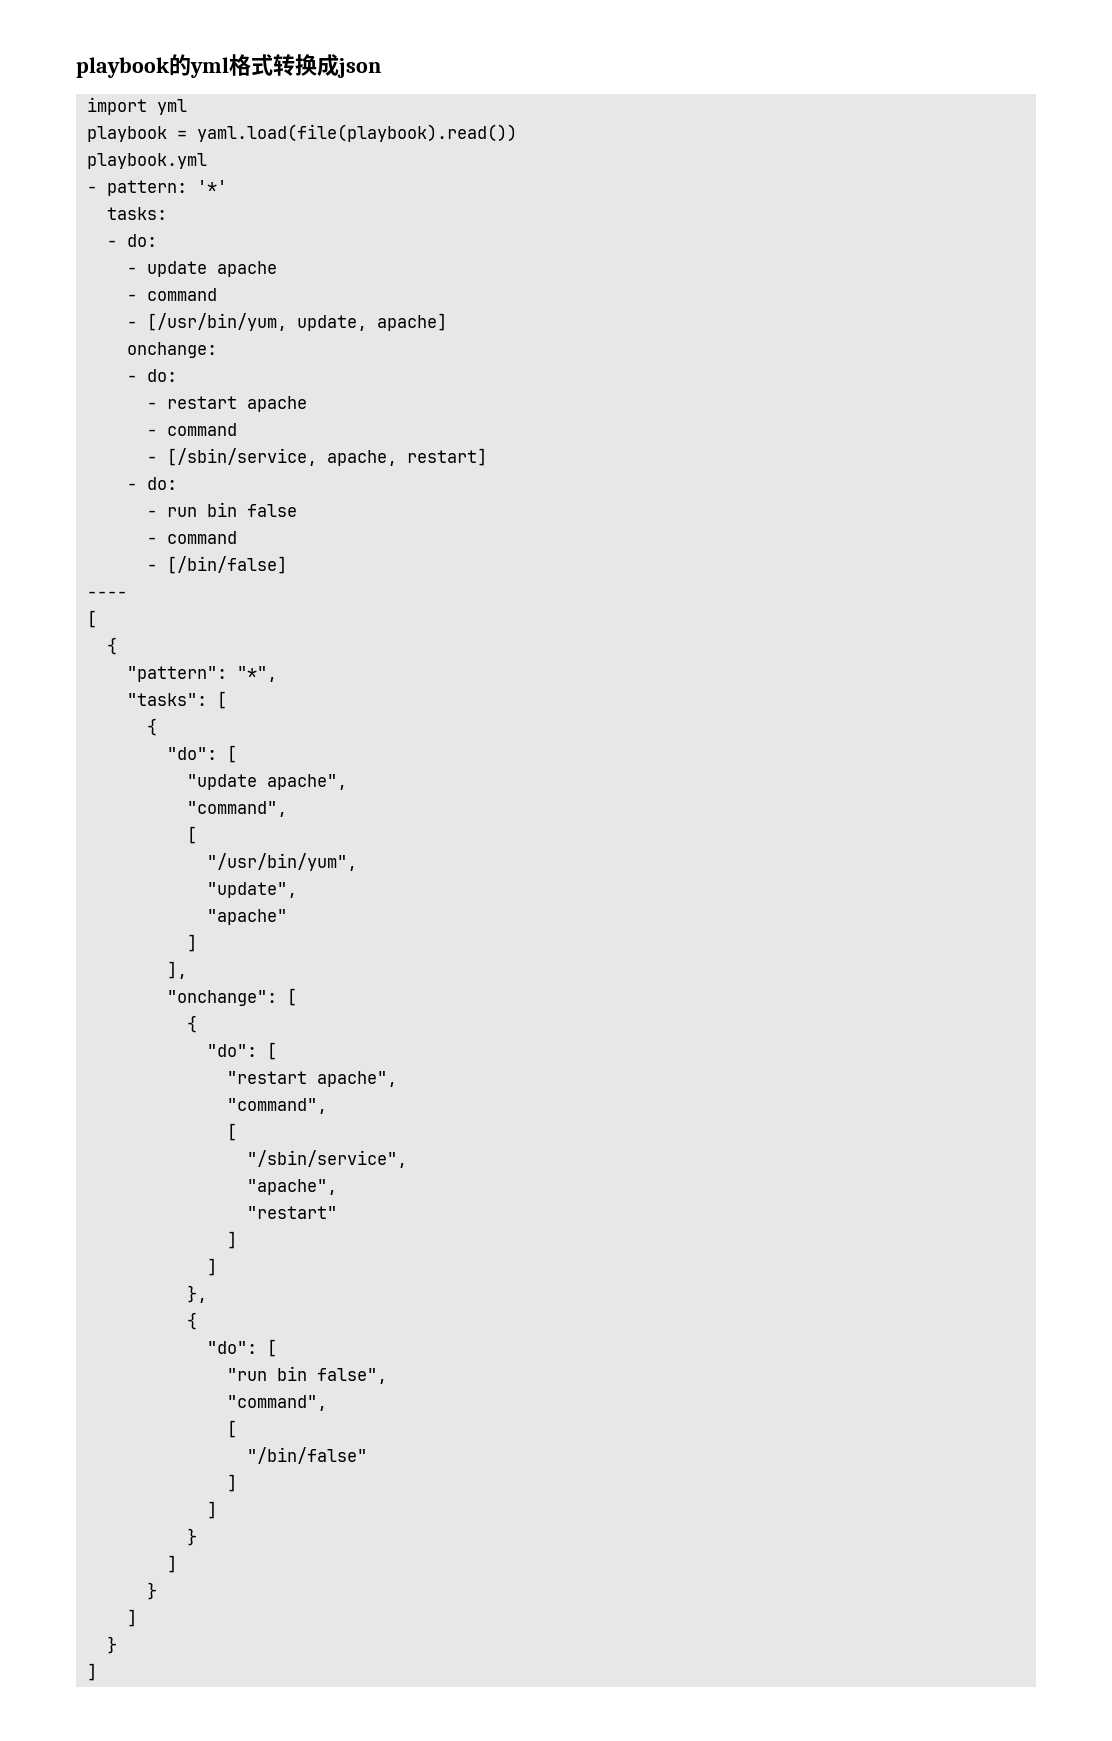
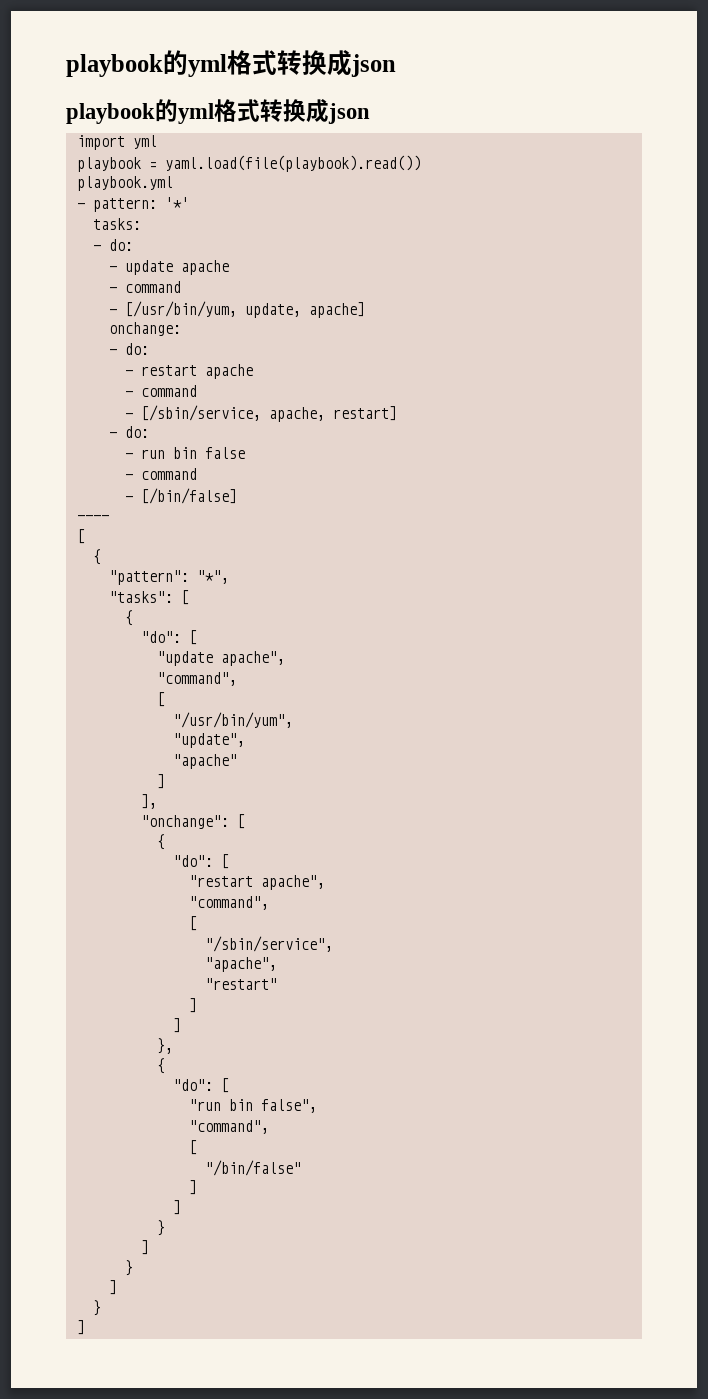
[76,54,381,78] playbook的yml格式转换成json -> [66,50,396,77] [66,99,370,124] playbook的yml格式转换成json // playbook的yml格式转换成json

